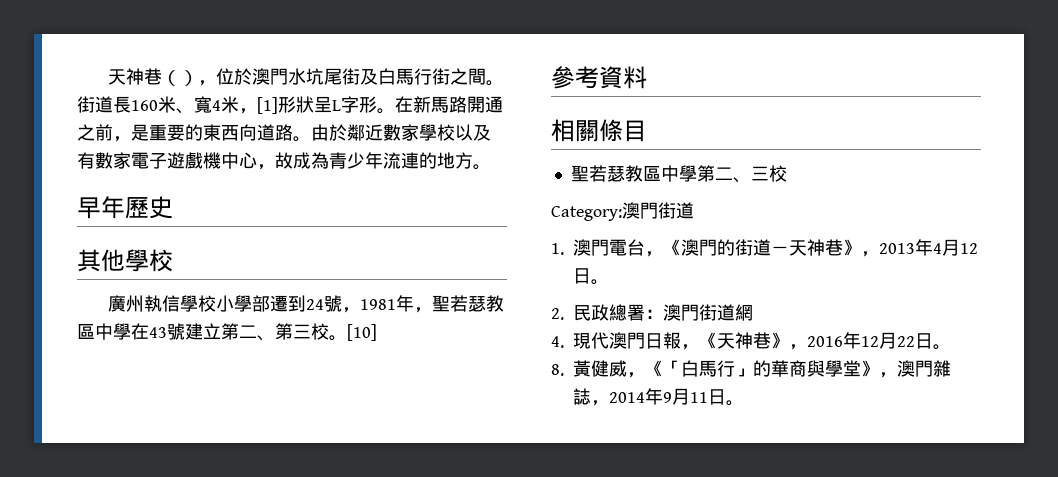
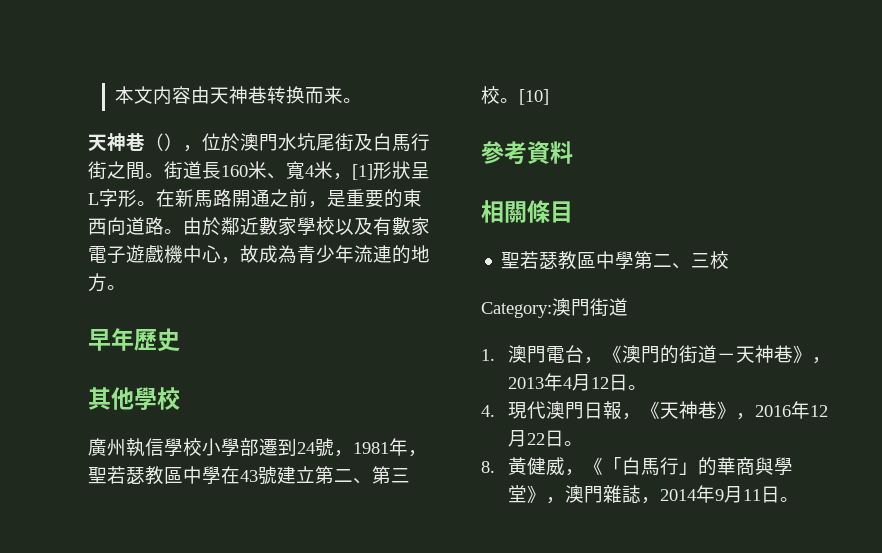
(107, 77) none -> [115,86,363,105] 本文内容由天神巷转换而来。 //
[551,304,753,321] // 2.民政總署：澳門街道網 -> (648, 387) none

